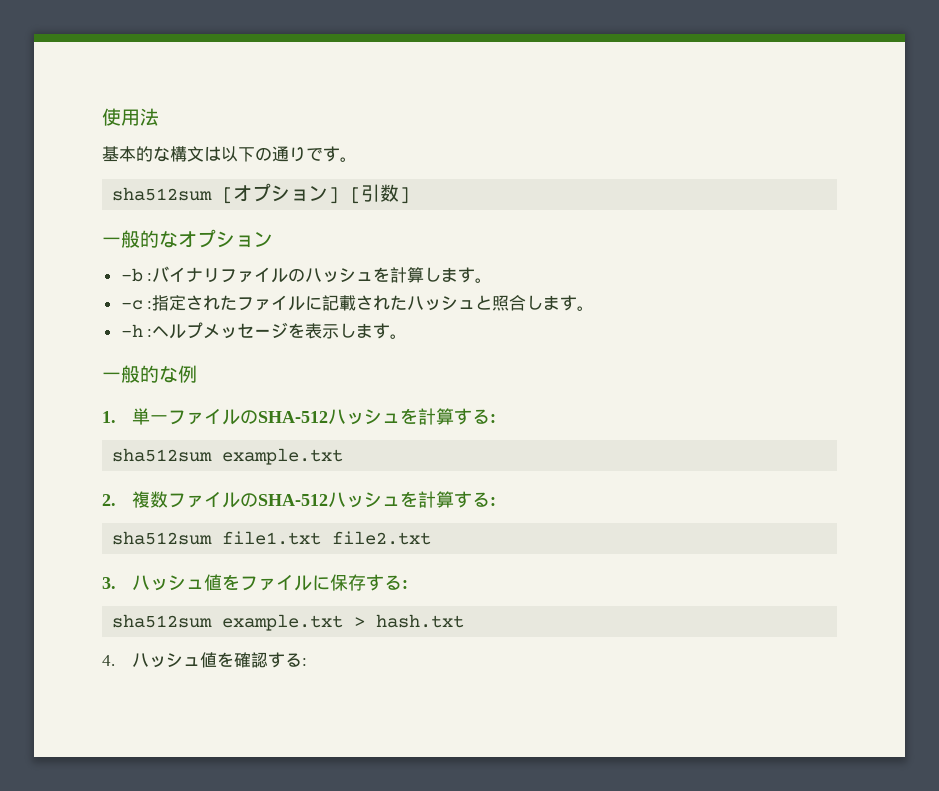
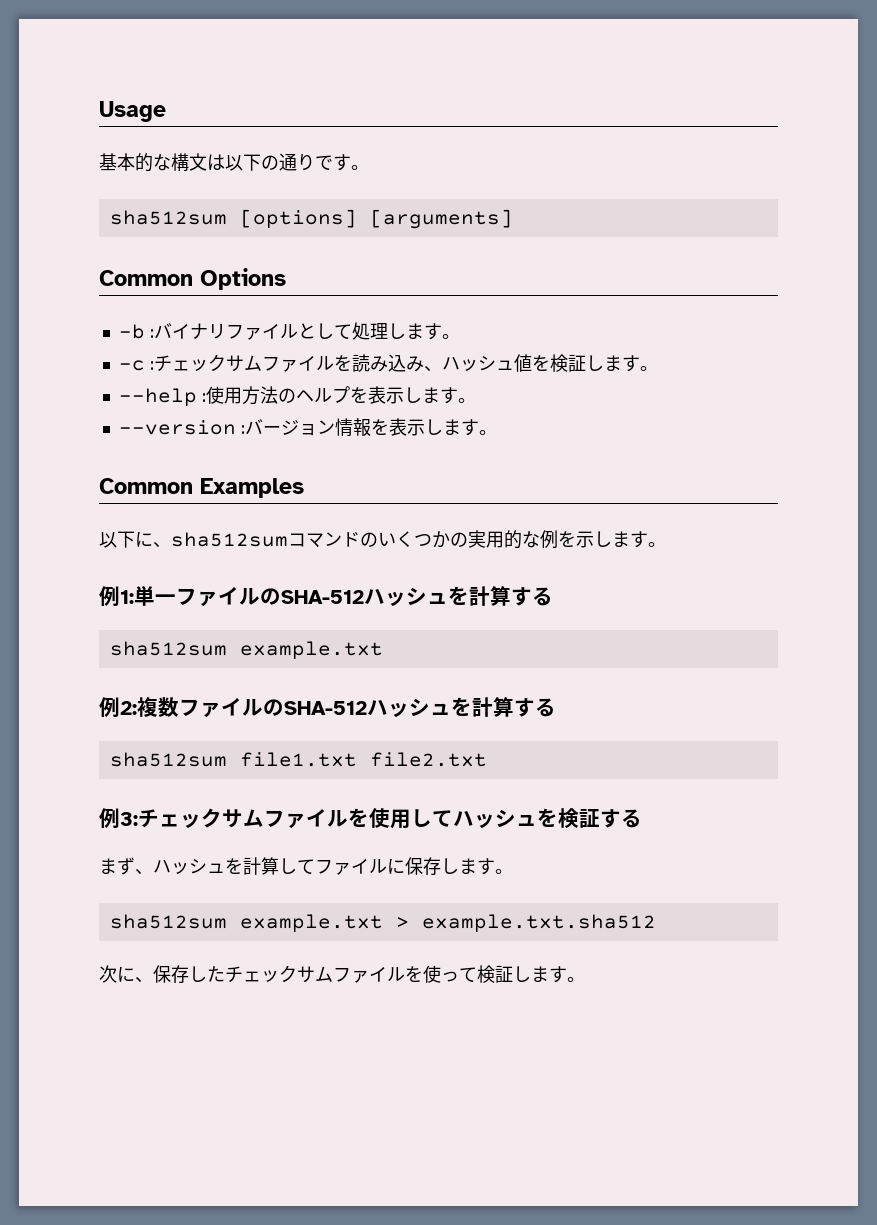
[102,108,159,126] 使用法 -> [99,101,166,122] Usage
[222,183,411,204] [102,229,273,248] [オプション] [引数] // 一般的なオプション -> [239,209,513,229] [99,268,286,290] [options] [arguments] // Common Options
[288,267,425,283] のハッシュを計算 -> [297,322,388,340] として処理
[152,295,595,311] [120,322,408,339] [102,365,197,383] [102,411,116,423] 指定されたファイルに記載されたハッシュと照合します。 // -h :ヘルプメッセージを表示します。 // 一般的な例 // 1. -> [153,354,658,372] [118,386,476,407] [118,418,497,437] [99,478,304,498] [99,530,666,549] [99,586,134,606] チェックサムファイルを読み込み、ハッシュ値を検証します。 // --help :使用方法のヘルプを表示します。 // --version :バージョン情報を表示します。 // Common Examples // 以下に、sha512sumコマンドのいくつかの実用的な例を示します。 // 例1:
[489,414,496,423] : -> (553, 596) none
[102,494,116,506] 2. -> [99,697,137,717] 例2:
[489,497,496,506] : -> (556, 707) none
[102,574,240,591] 3.ハッシュ値を -> [99,808,642,829] [99,857,315,875] 例3:チェックサムファイルを使用してハッシュを検証する // まず、ハッシュを計算して
[365,574,408,591] する: -> [441,858,513,875] します。
[376,614,465,628] [102,652,307,668] hash.txt // 4.ハッシュ値を確認する: -> [421,914,656,933] [99,965,585,983] example.txt.sha512 // 次に、保存したチェックサムファイルを使って検証します。

